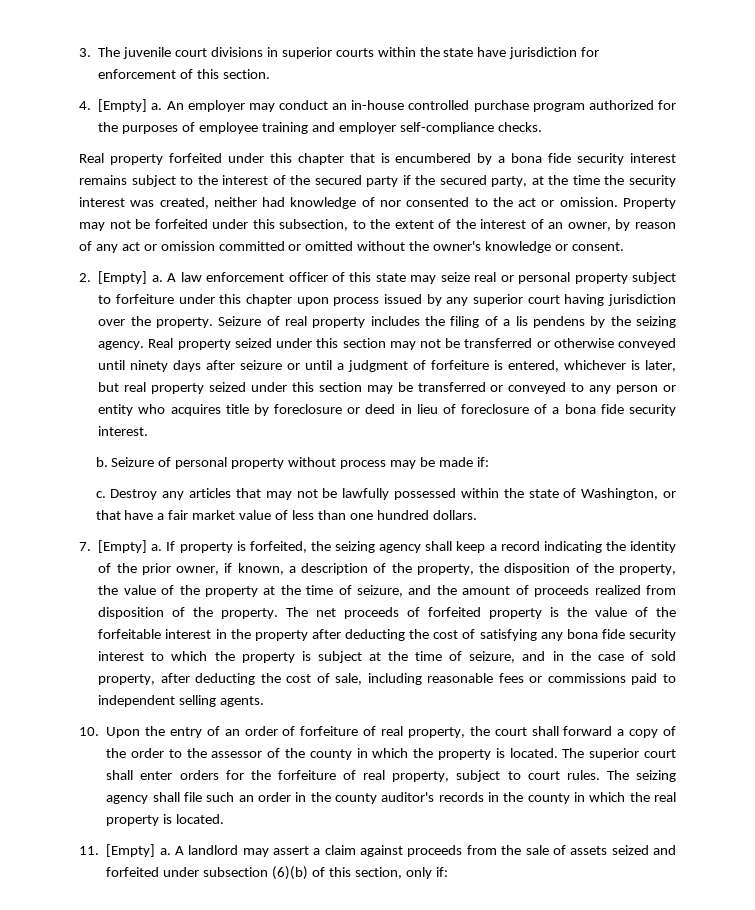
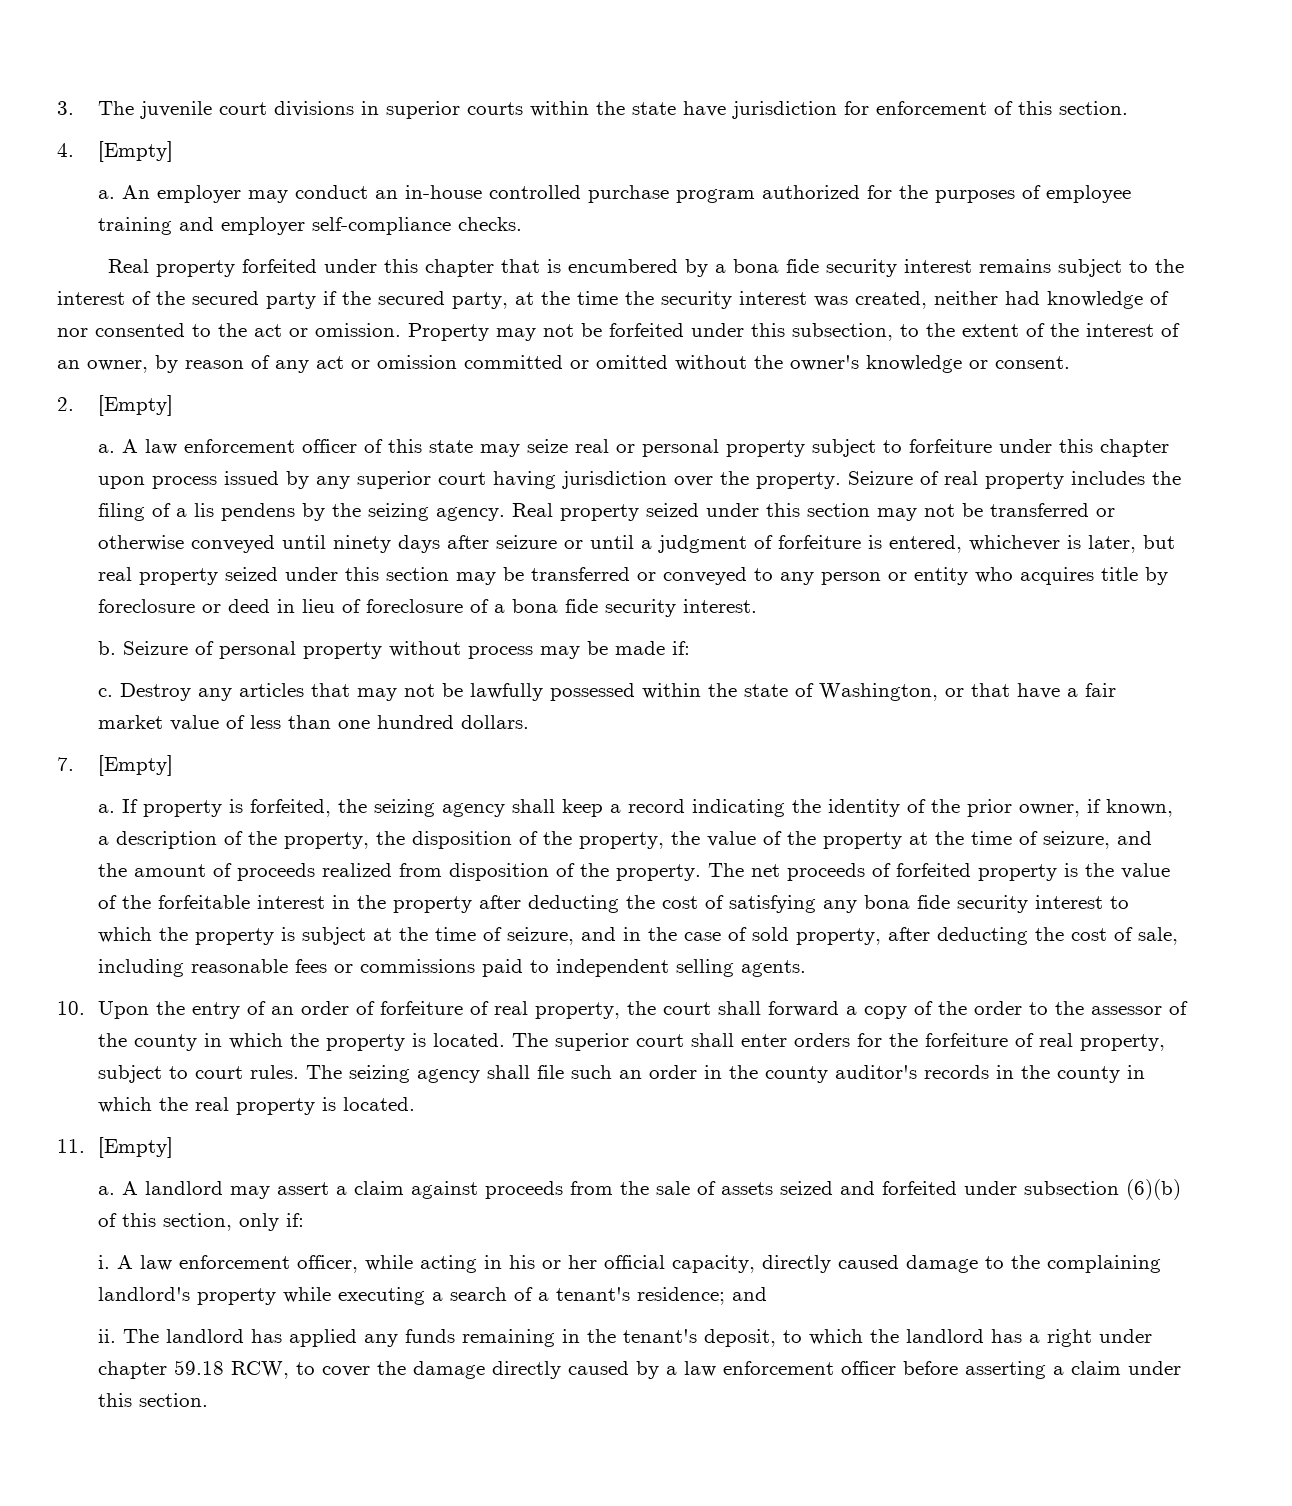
(148, 105) none -> (173, 151) //
(148, 277) none -> (173, 405) //
(148, 546) none -> (173, 765) //
(156, 850) none -> (173, 1147) //
(448, 872) none -> [97,1255,1161,1273] [97,1287,767,1305] [97,1329,1152,1347] [97,1360,1181,1379] [97,1393,208,1407] // i. A law enforcement officer, while acting in his or her official capacity, directly caused damage to the complaining landlord's property while executing a search of a tenant's residence; and // ii. The landlord has applied any funds remaining in the tenant's deposit, to which the landlord has a right under chapter 59.18 RCW, to cover the damage directly caused by a law enforcement officer before asserting a claim under this section.

